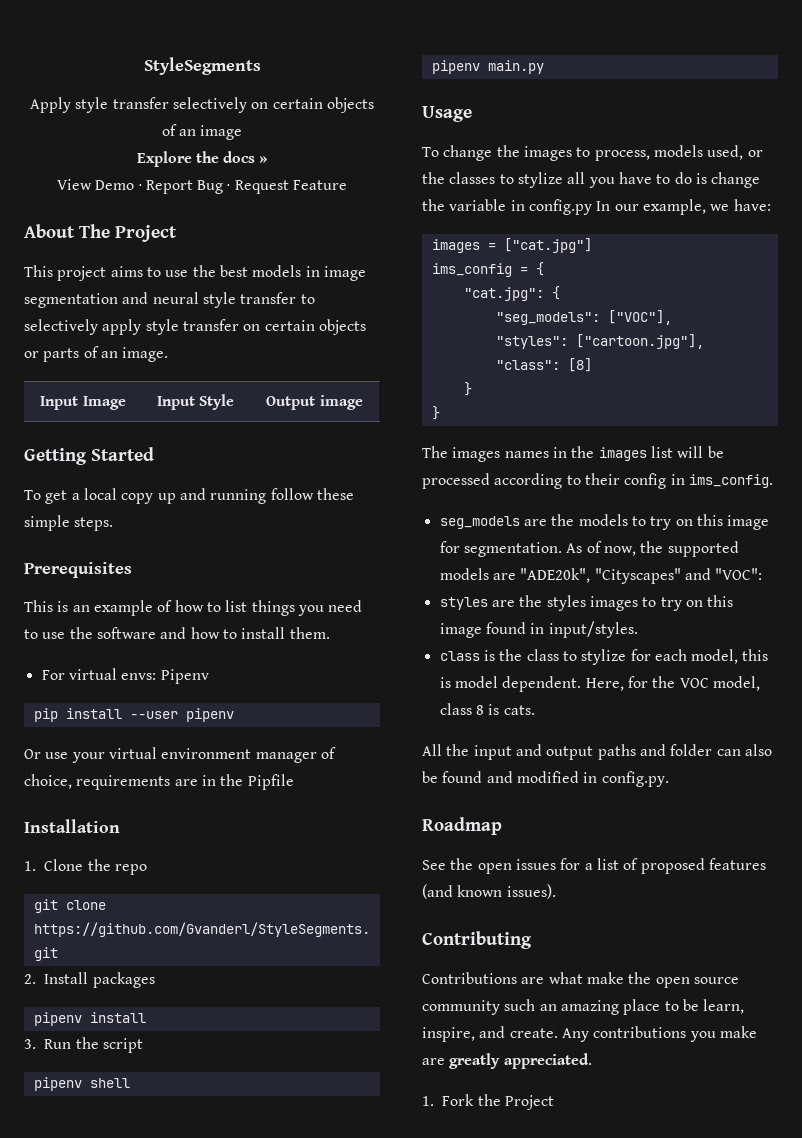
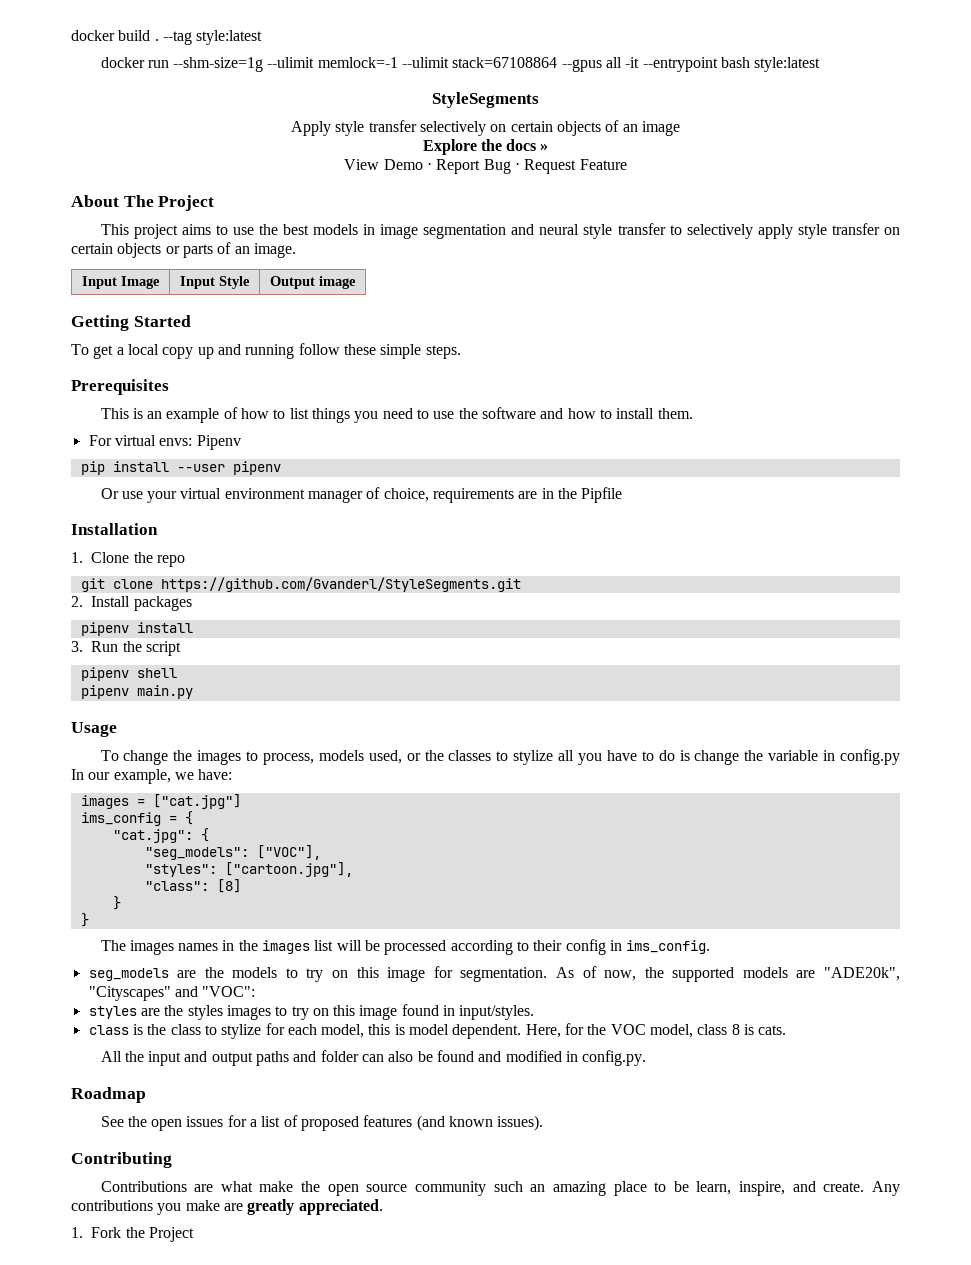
(143, 66) none -> [71,30,263,45] [100,57,821,72] docker build . --tag style:latest // docker run --shm-size=1g --ulimit memlock=-1 --ulimit stack=67108864 --gpus all -it --entrypoint bash style:latest //

